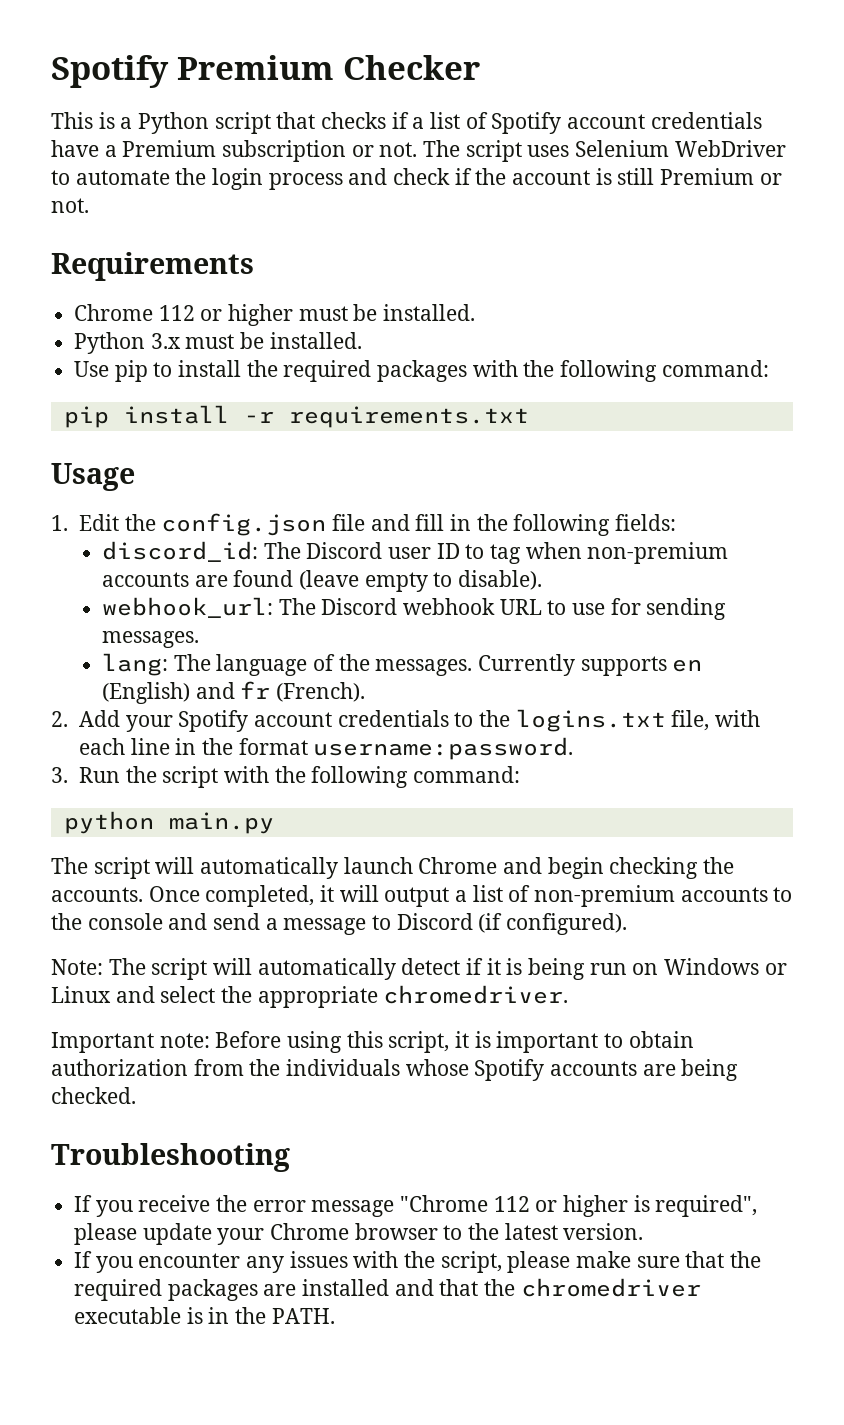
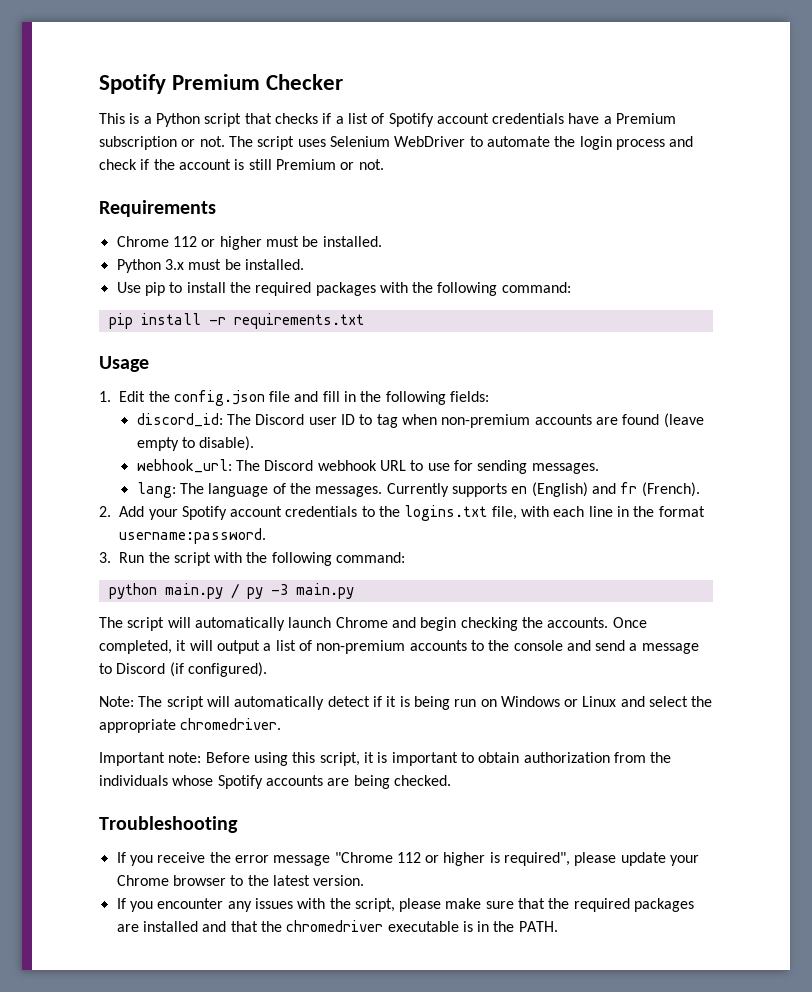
(274, 823) none -> [230,583,354,599] / py -3 main.py

